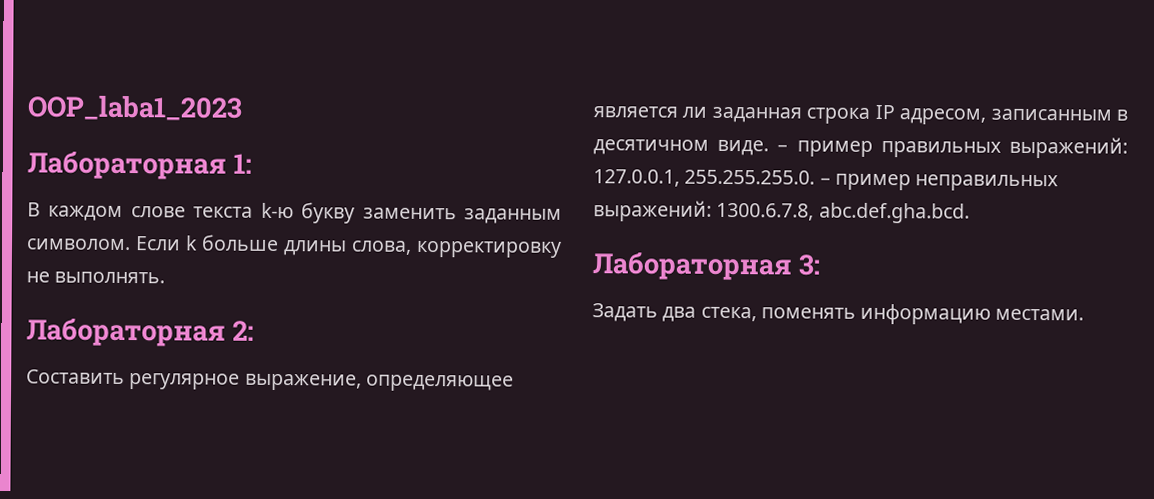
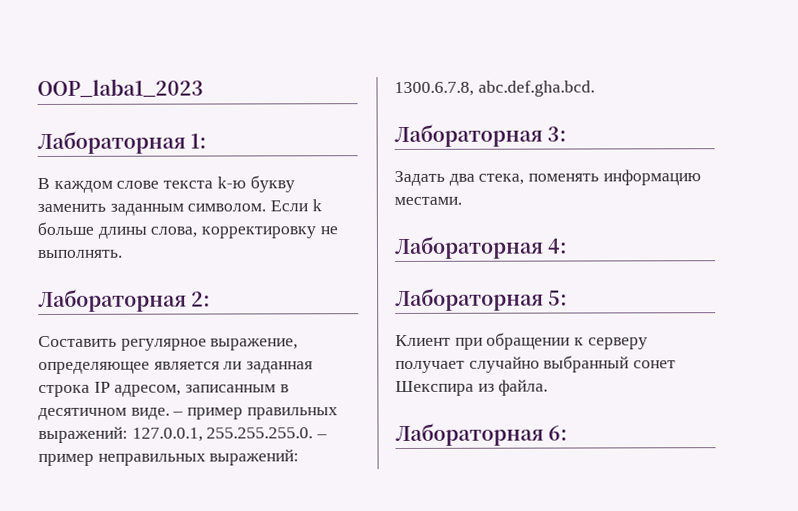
(1085, 314) none -> [394,235,568,260] [395,287,569,312] [395,332,648,350] [395,355,677,374] [395,379,549,397] [395,422,569,447] // Лабораторная 4: // Лабораторная 5: // Клиент при обращении к серверу получает случайно выбранный сонет Шекспира из файла. // Лабораторная 6:

